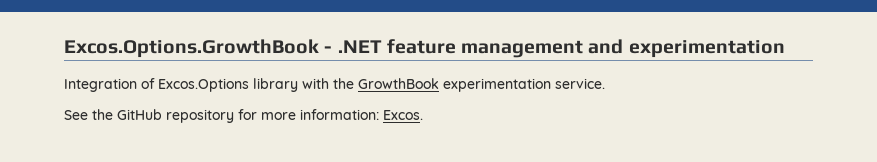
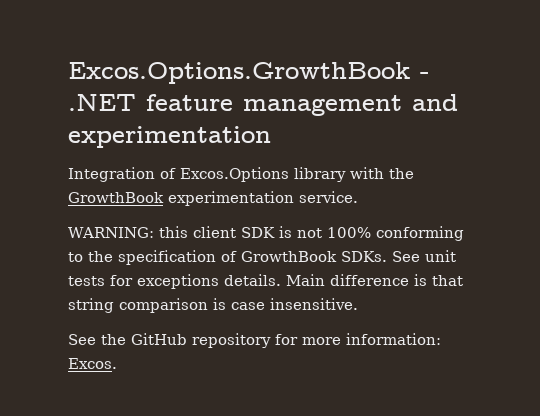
(605, 83) none -> [68,226,464,241] [68,250,456,265] [68,274,463,289] [68,298,358,313] // WARNING: this client SDK is not 100% conforming to the specification of GrowthBook SDKs. See unit tests for exceptions details. Main difference is that string comparison is case insensitive.

